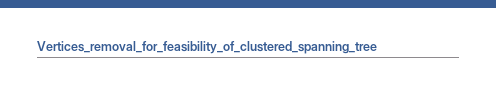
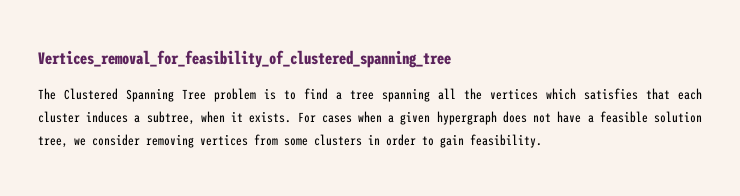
(377, 47) none -> [38,88,702,102] [38,111,702,125] [38,134,542,148] // The Clustered Spanning Tree problem is to find a tree spanning all the vertices which satisfies that each cluster induces a subtree, when it exists. For cases when a given hypergraph does not have a feasible solution tree, we consider removing vertices from some clusters in order to gain feasibility.

